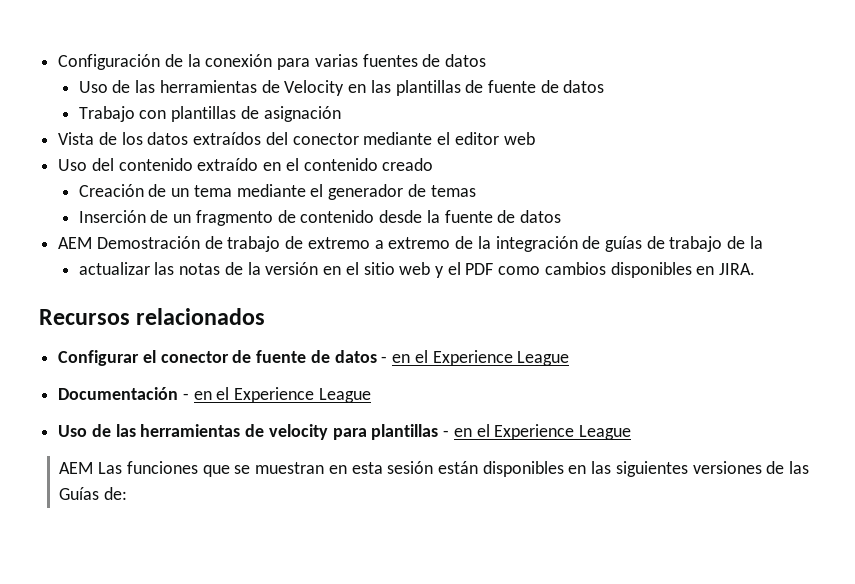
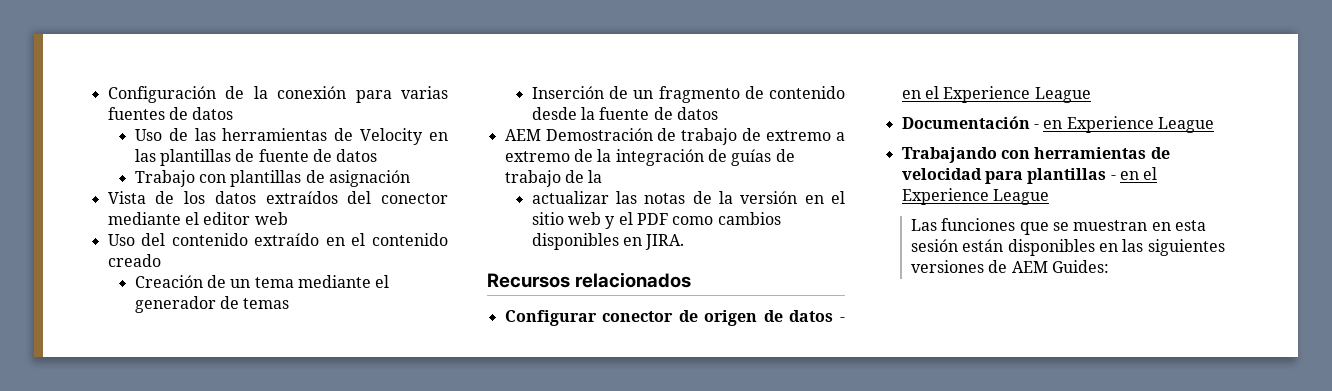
[142,350,156,363] el -> (597, 318) none
[256,350,307,363] fuente -> [704,310,758,326] origen
[216,387,371,403] [58,424,328,440] el Experience League // Uso de las herramientas de velocity -> [1066,116,1214,133] [901,147,1170,163] [901,168,982,180] Experience League // Trabajando con herramientas de velocidad
[59,462,94,474] AEM -> (1049, 197) none
[789,461,810,474] [59,487,128,500] las Guías de: -> [1011,260,1110,273] AEM Guides:

